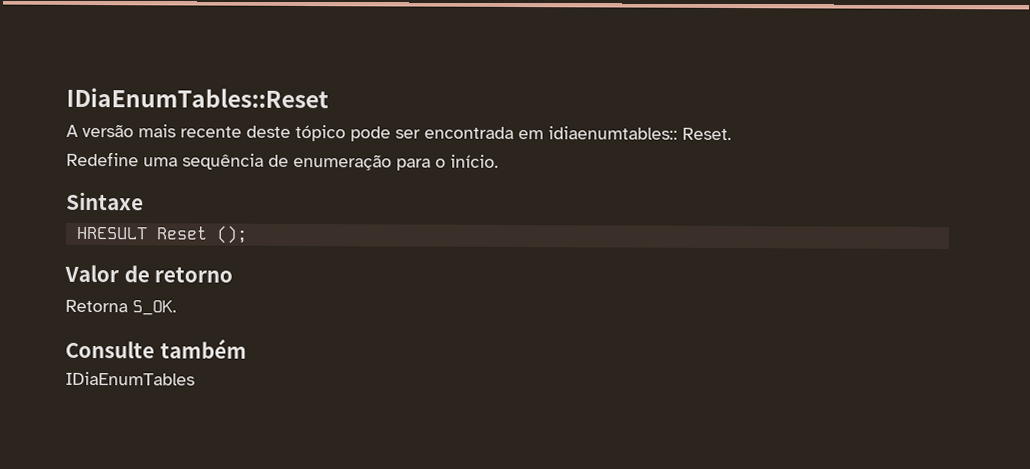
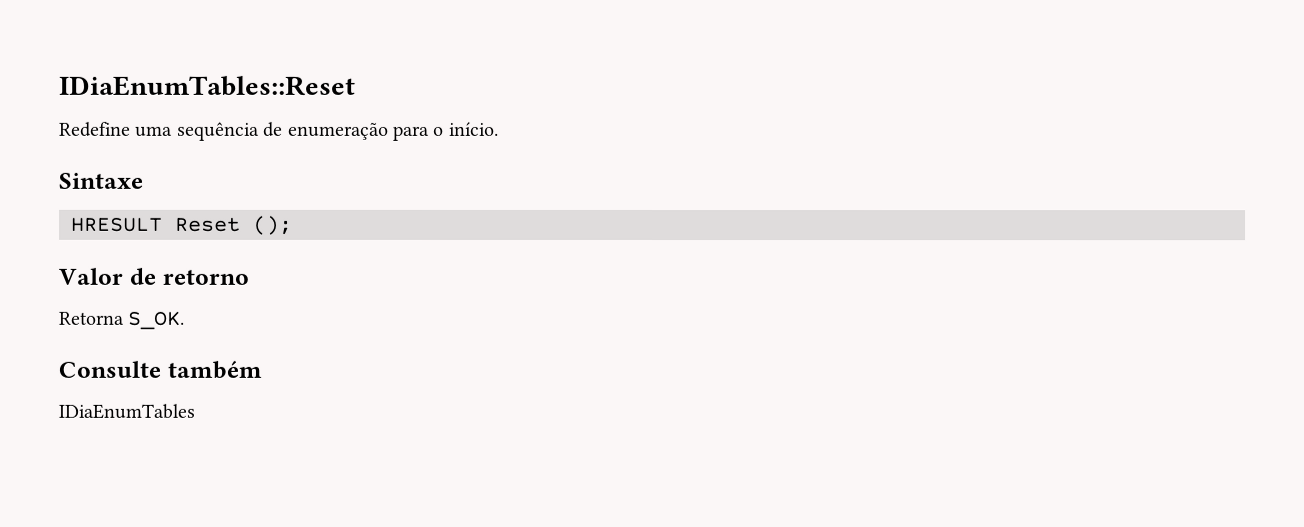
[66,123,732,142] // A versão mais recente deste tópico pode ser encontrada em idiaenumtables:: Reset. -> (356, 85) none

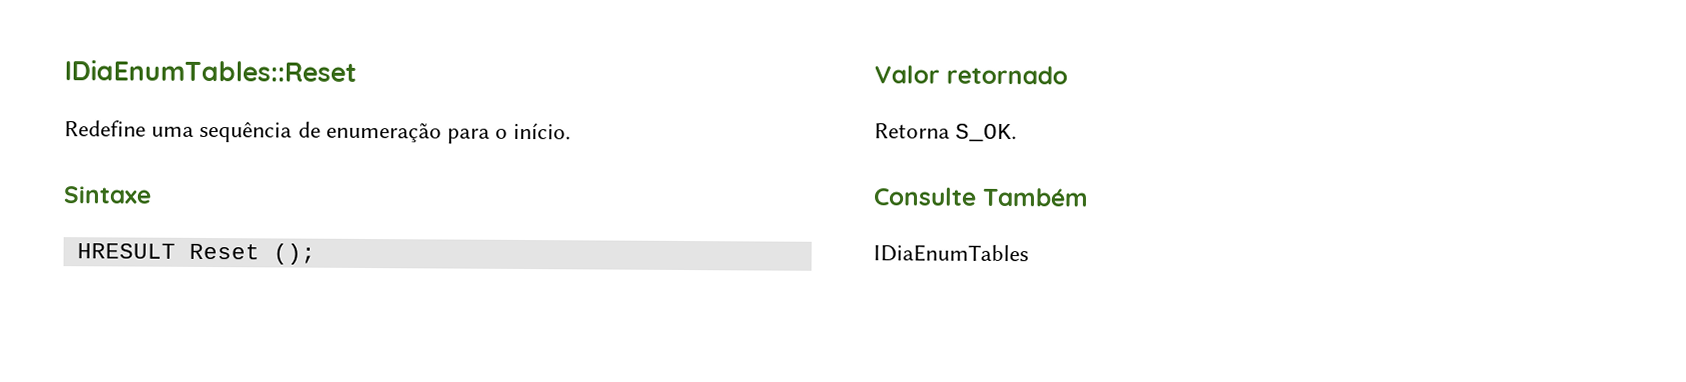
[128,267,249,285] de retorno -> [946,65,1068,85] retornado
[166,360,262,379] também -> [982,187,1089,207] Também

